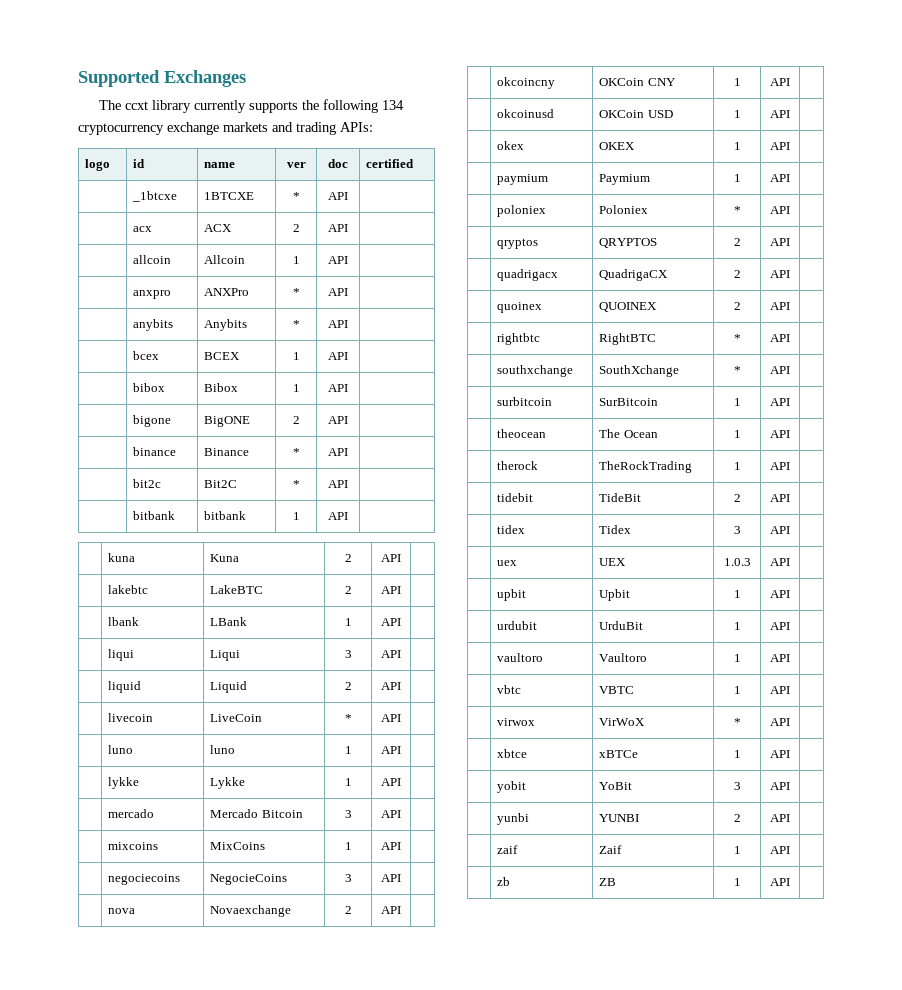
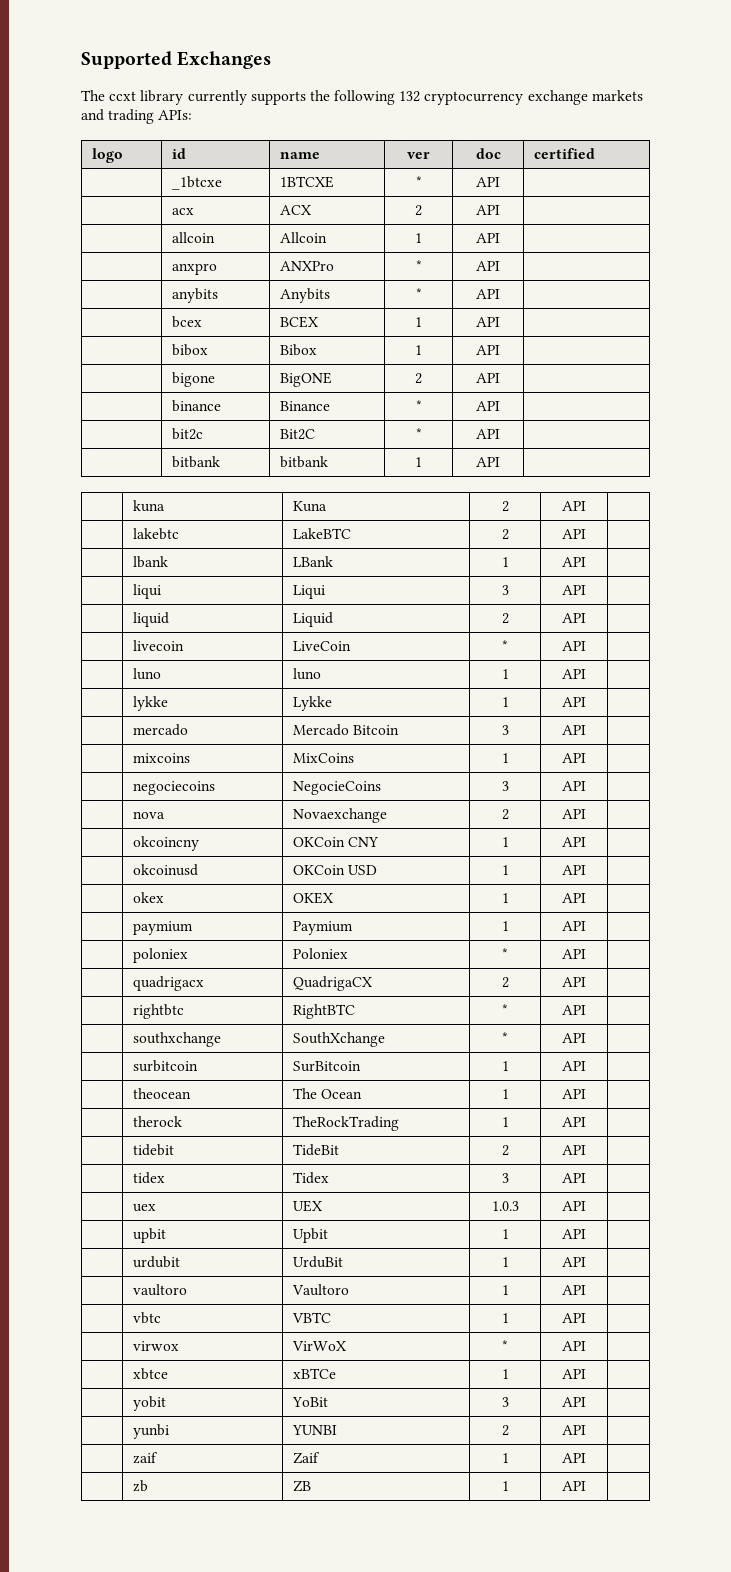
[381,100,404,110] 134 -> [399,91,421,102] 132
[497,238,539,249] [599,238,658,248] [733,238,741,246] [770,238,790,246] // | qryptos | QRYPTOS | 2 | API | -> (586, 954) none
[497,302,543,313] [599,302,658,312] [733,302,741,310] [770,302,790,310] // | quoinex | QUOINEX | 2 | API | -> (586, 982) none

